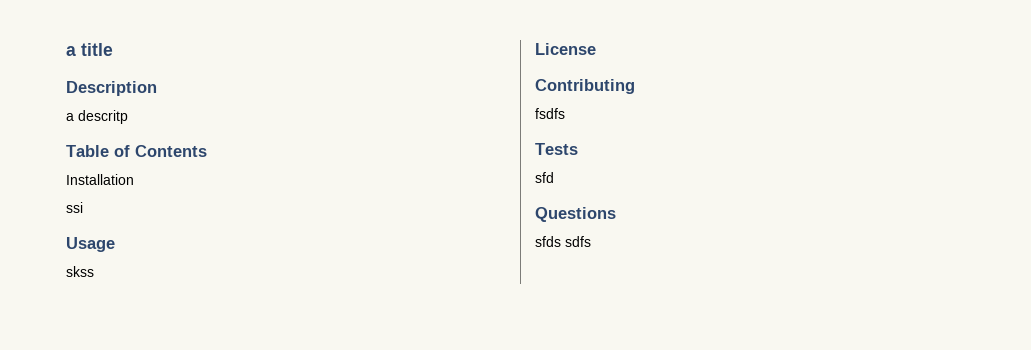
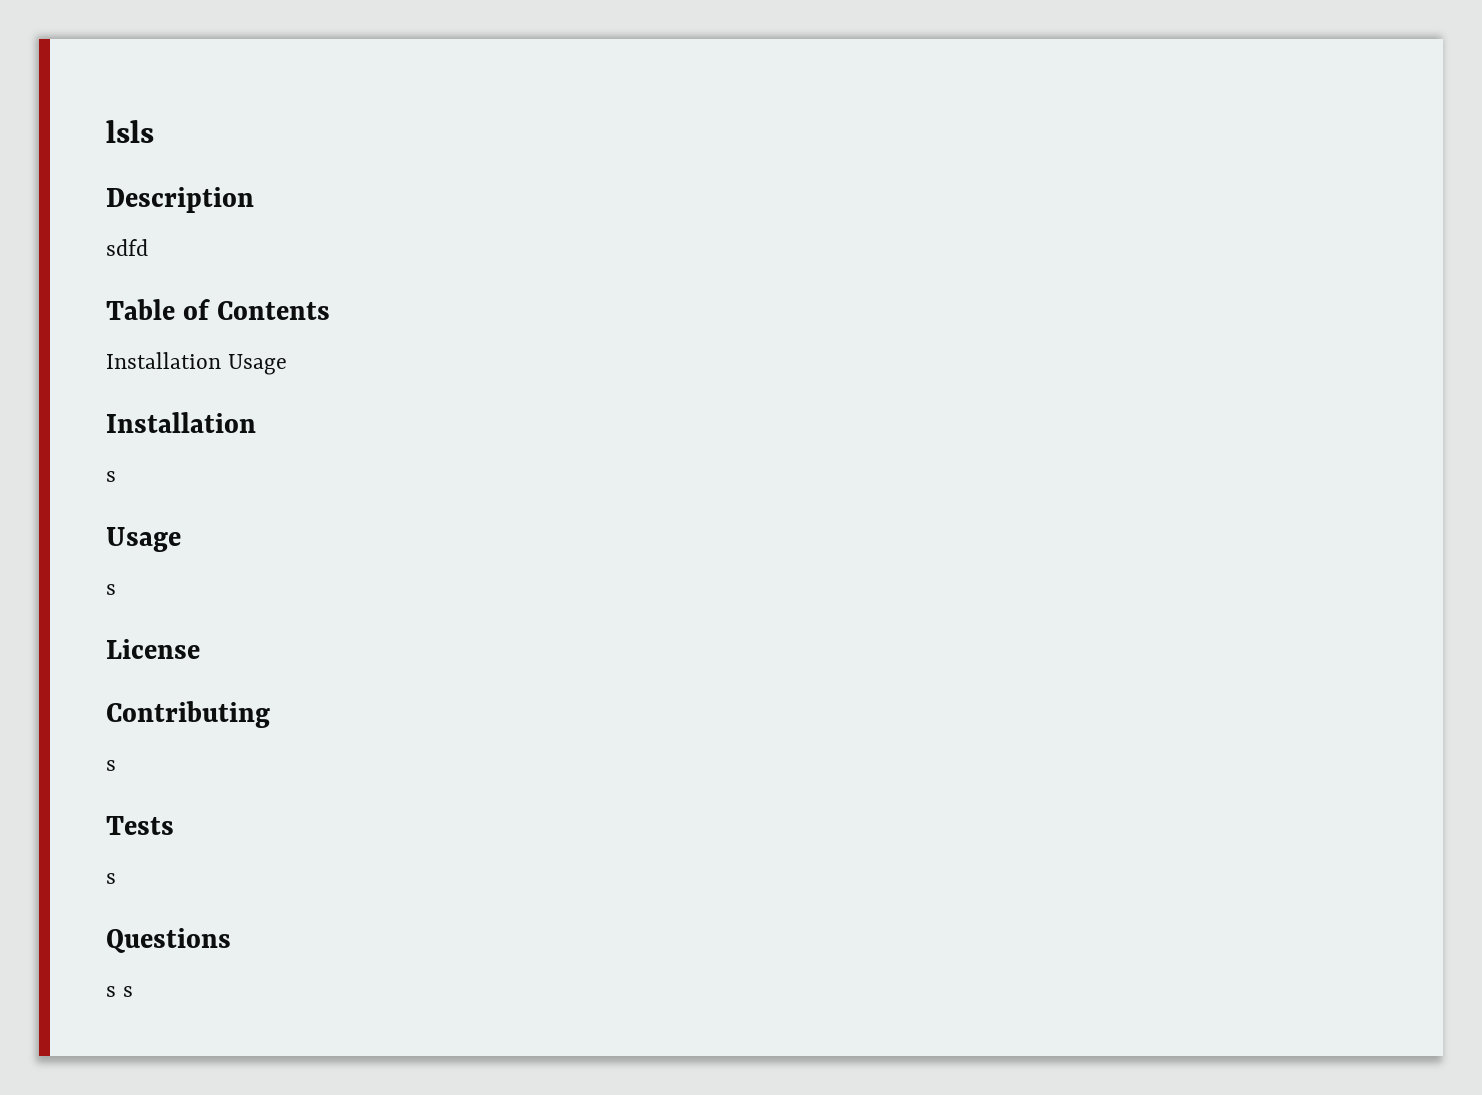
[66,43,113,56] a title -> [106,120,154,143] lsls
[66,110,128,124] a descritp -> [106,239,148,256] sdfd
[66,202,83,213] [66,237,115,252] [66,266,94,277] // ssi // Usage // skss -> [227,354,287,375] [106,412,256,433] [106,471,116,482] [106,527,181,552] [106,584,116,595] Usage // Installation // s // Usage // s
[535,108,565,119] fsdfs -> [106,760,116,771] s
[535,172,554,183] sfd -> [106,873,116,884] s
[535,236,591,247] sfds sdfs -> [106,986,133,997] s s

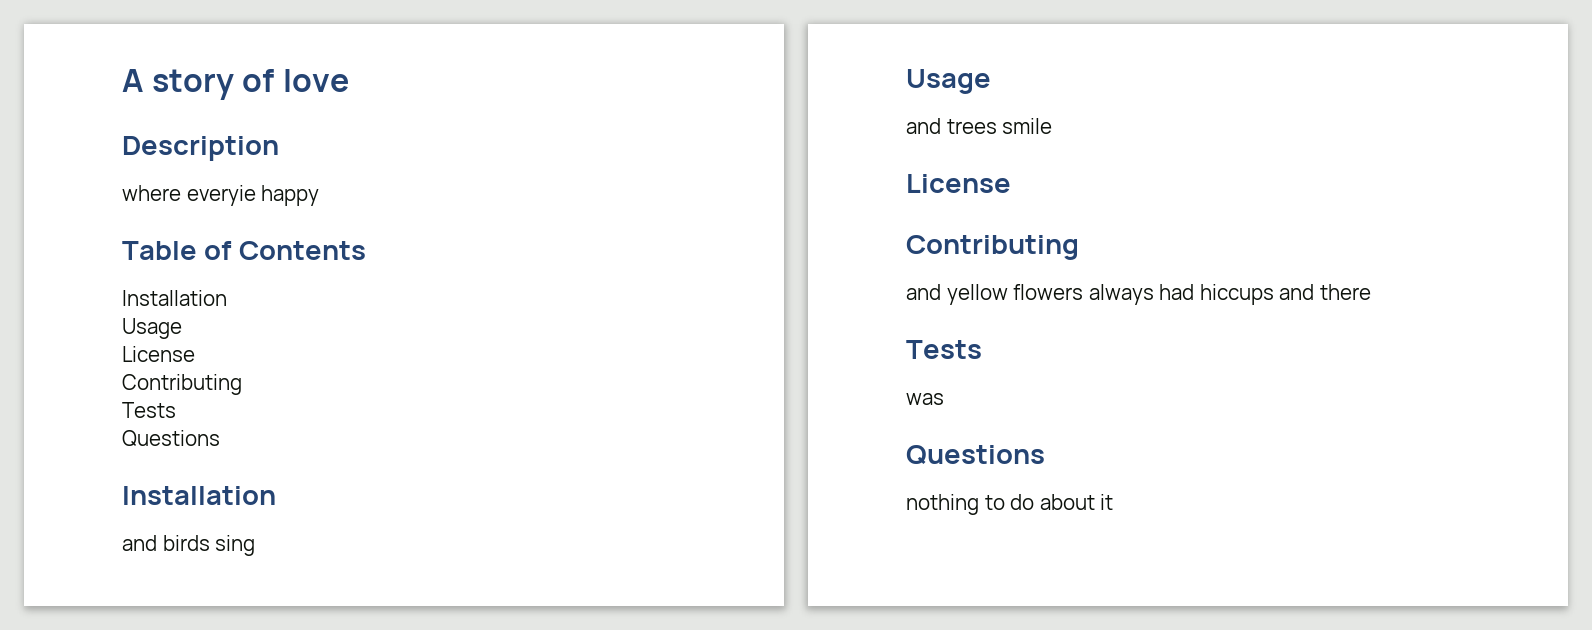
[106,120,154,143] [106,187,254,213] [106,239,148,256] lsls // Description // sdfd -> [122,69,349,100] [122,136,279,161] [122,185,320,206] A story of love // Description // where everyie happy
[227,354,287,375] [106,412,256,433] [106,471,116,482] [106,527,181,552] [106,584,116,595] [106,639,200,659] [106,701,270,728] [106,760,116,771] [106,816,174,835] [106,873,116,884] [106,928,231,953] [106,986,133,997] Usage // Installation // s // Usage // s // License // Contributing // s // Tests // s // Questions // s s -> [122,318,182,339] [122,346,195,362] [122,374,242,395] [122,402,176,418] [122,430,220,446] [122,486,276,505] [122,535,256,556] [906,69,991,94] [906,118,1053,134] [906,174,1011,193] [906,235,1079,260] [906,284,1371,305] [906,340,982,359] [906,393,944,405] [906,445,1045,465] [906,494,1114,515] // Usage // License // Contributing // Tests // Questions // Installation // and birds sing // Usage // and trees smile // License // Contributing // and yellow flowers always had hiccups and there // Tests // was // Questions // nothing to do about it

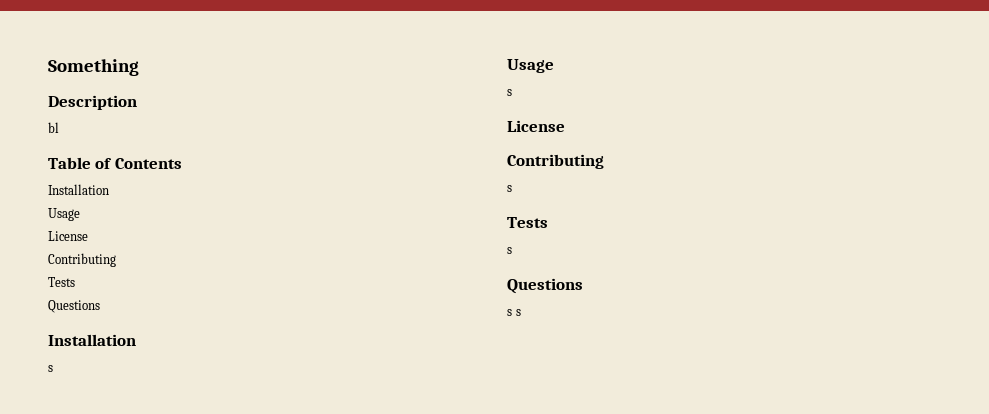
[122,69,349,100] [122,136,279,161] [122,185,320,206] A story of love // Description // where everyie happy -> [48,59,139,76] [48,95,137,110] [48,122,59,133] Something // Description // bl
[122,535,256,556] [906,69,991,94] [906,118,1053,134] [906,174,1011,193] [906,235,1079,260] [906,284,1371,305] [906,340,982,359] [906,393,944,405] [906,445,1045,465] [906,494,1114,515] and birds sing // Usage // and trees smile // License // Contributing // and yellow flowers always had hiccups and there // Tests // was // Questions // nothing to do about it -> [48,365,53,372] [507,59,554,73] [507,89,512,96] [507,120,565,132] [507,154,604,169] [507,185,512,192] [507,217,548,228] [507,247,512,254] [507,278,583,294] [507,309,521,316] s // Usage // s // License // Contributing // s // Tests // s // Questions // s s

